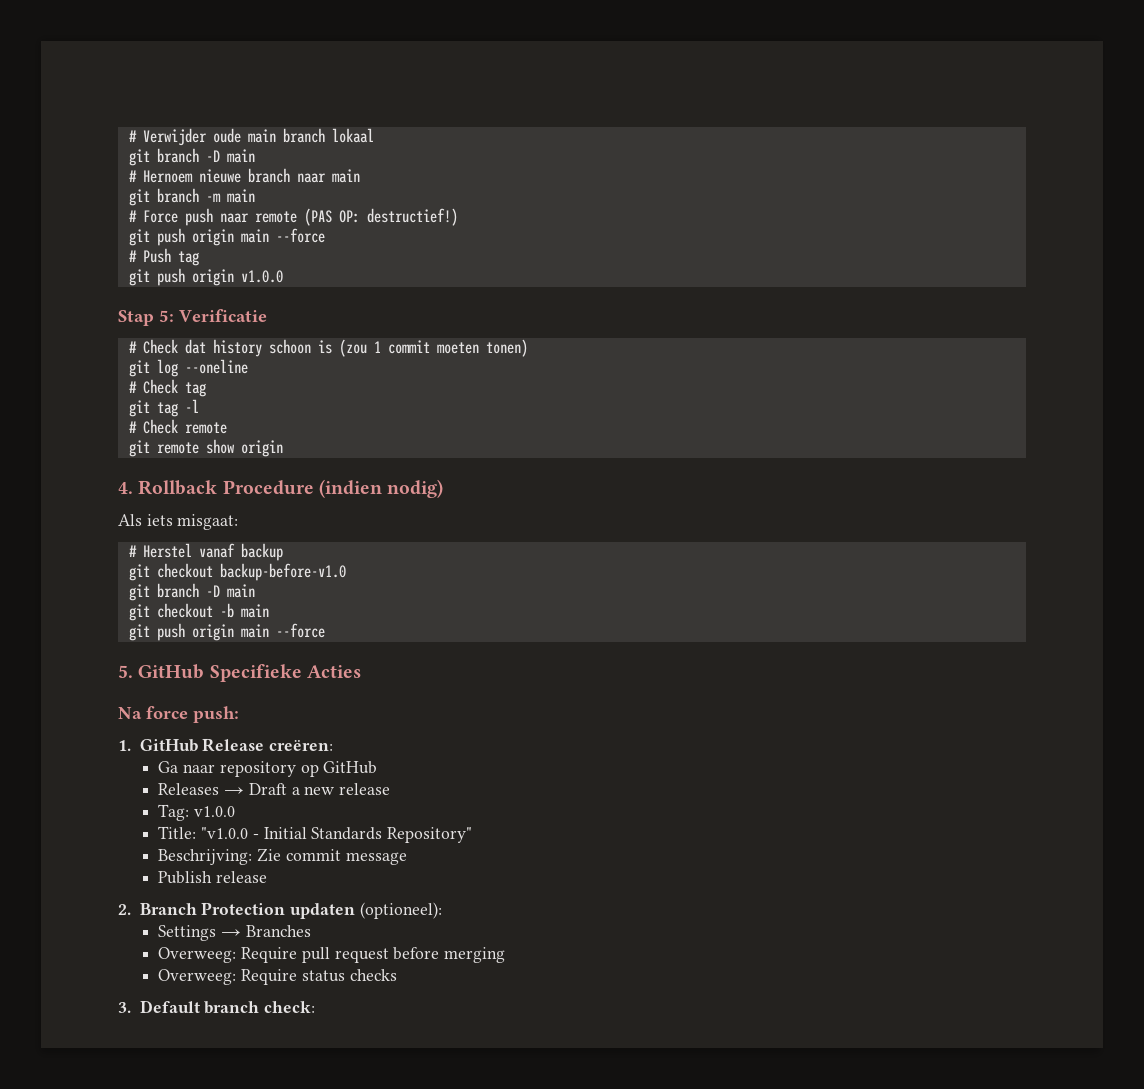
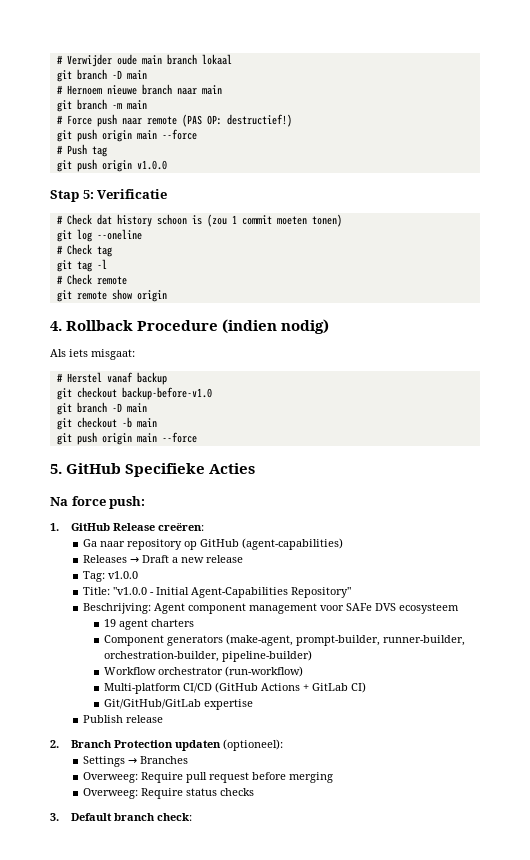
(378, 767) none -> [242,538,344,550] (agent-capabilities)
[311,827,383,840] Standards -> [191,587,289,598] Agent-Capabilities
[257,848,407,865] Zie commit message -> [154,603,460,614] [103,619,194,630] [103,634,465,646] [103,650,312,662] [103,666,303,677] [103,682,366,694] [103,699,253,710] Agent component management voor SAFe DVS ecosysteem // 19 agent charters // Component generators (make-agent, prompt-builder, runner-builder, orchestration-builder, pipeline-builder) // Workflow orchestrator (run-workflow) // Multi-platform CI/CD (GitHub Actions + GitLab CI) // Git/GitHub/GitLab expertise

